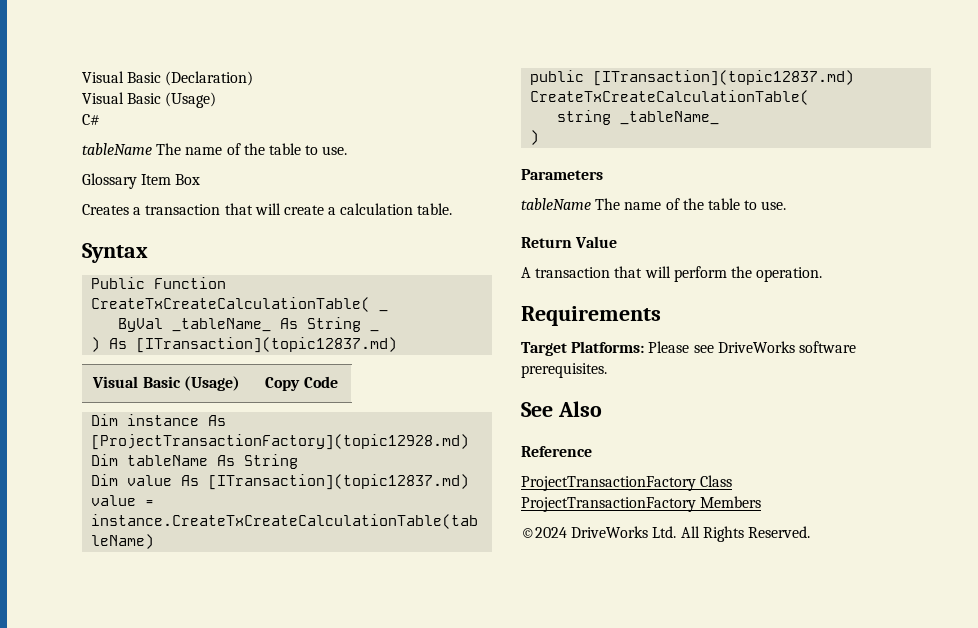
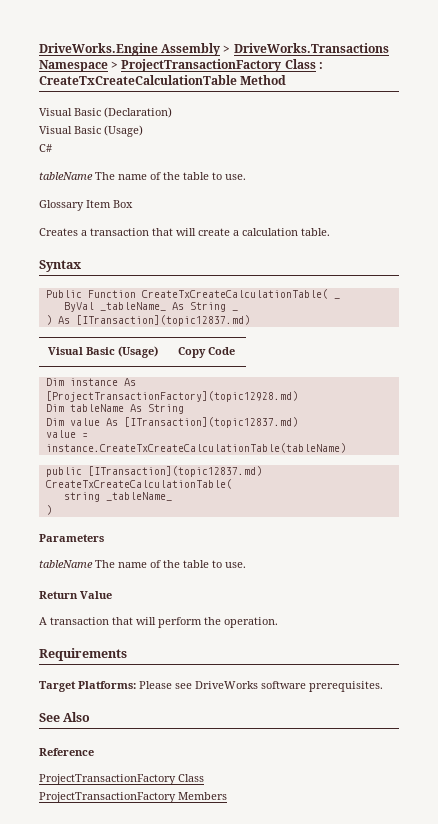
(82, 77) none -> [39,43,389,56] [39,59,323,72] [39,75,287,85] DriveWorks.Engine Assembly > DriveWorks.Transactions Namespace > ProjectTransactionFactory Class : CreateTxCreateCalculationTable Method //
[521,526,810,542] // ©2024 DriveWorks Ltd. All Rights Reserved. -> (227, 796) none

